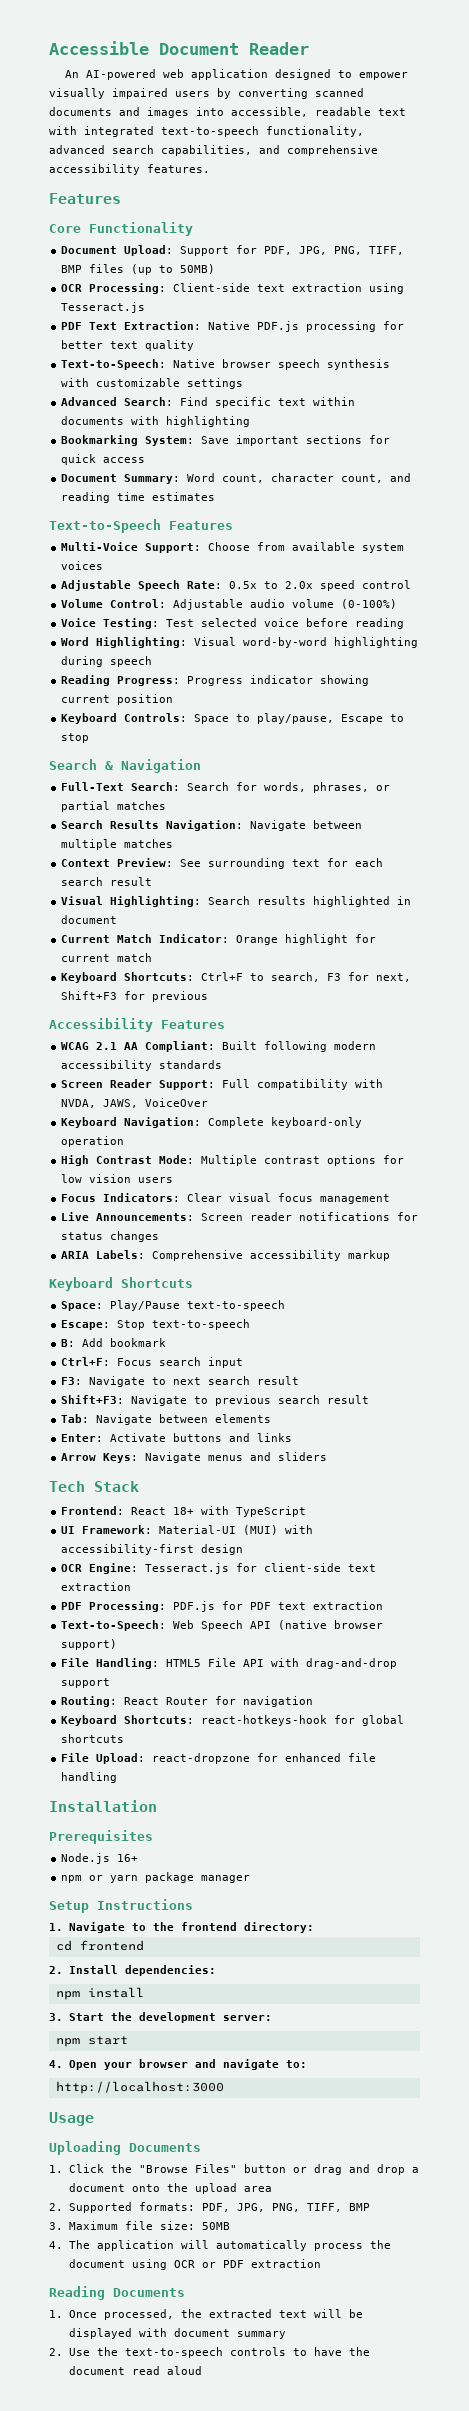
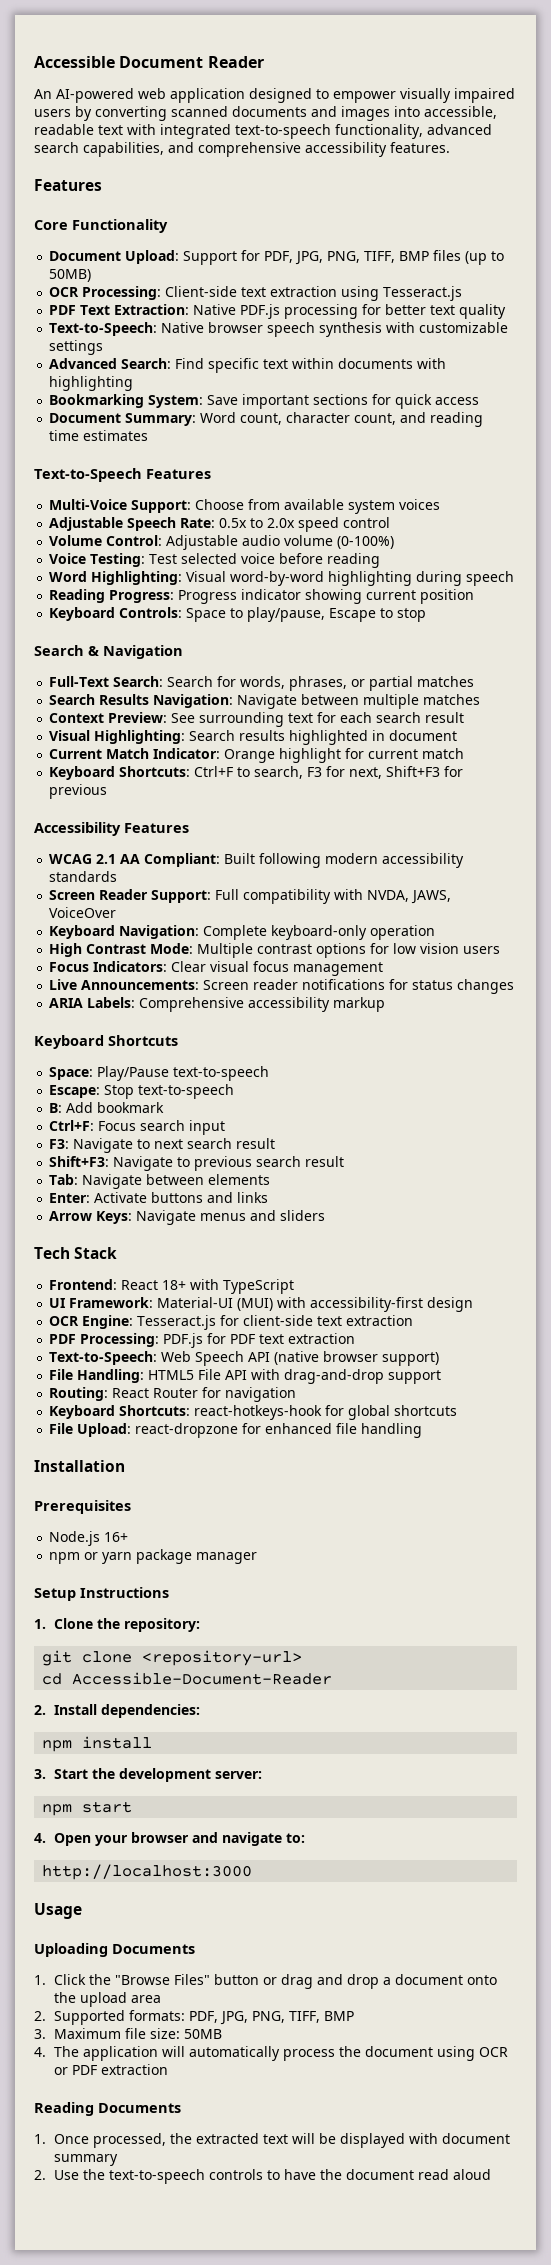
[68,1922,314,1933] Navigate to the frontend directory: -> [53,1618,200,1632] [42,1650,303,1666] Clone the repository: // git clone <repository-url>
[79,1940,144,1951] frontend -> [72,1672,333,1685] Accessible-Document-Reader

